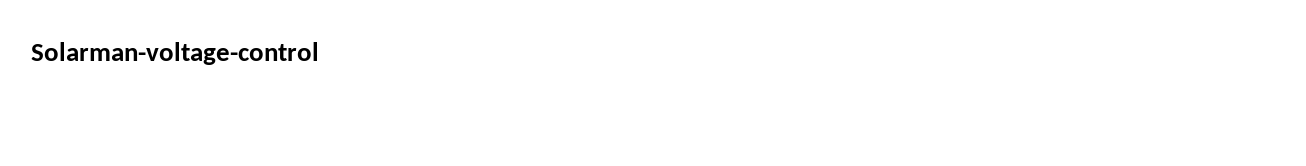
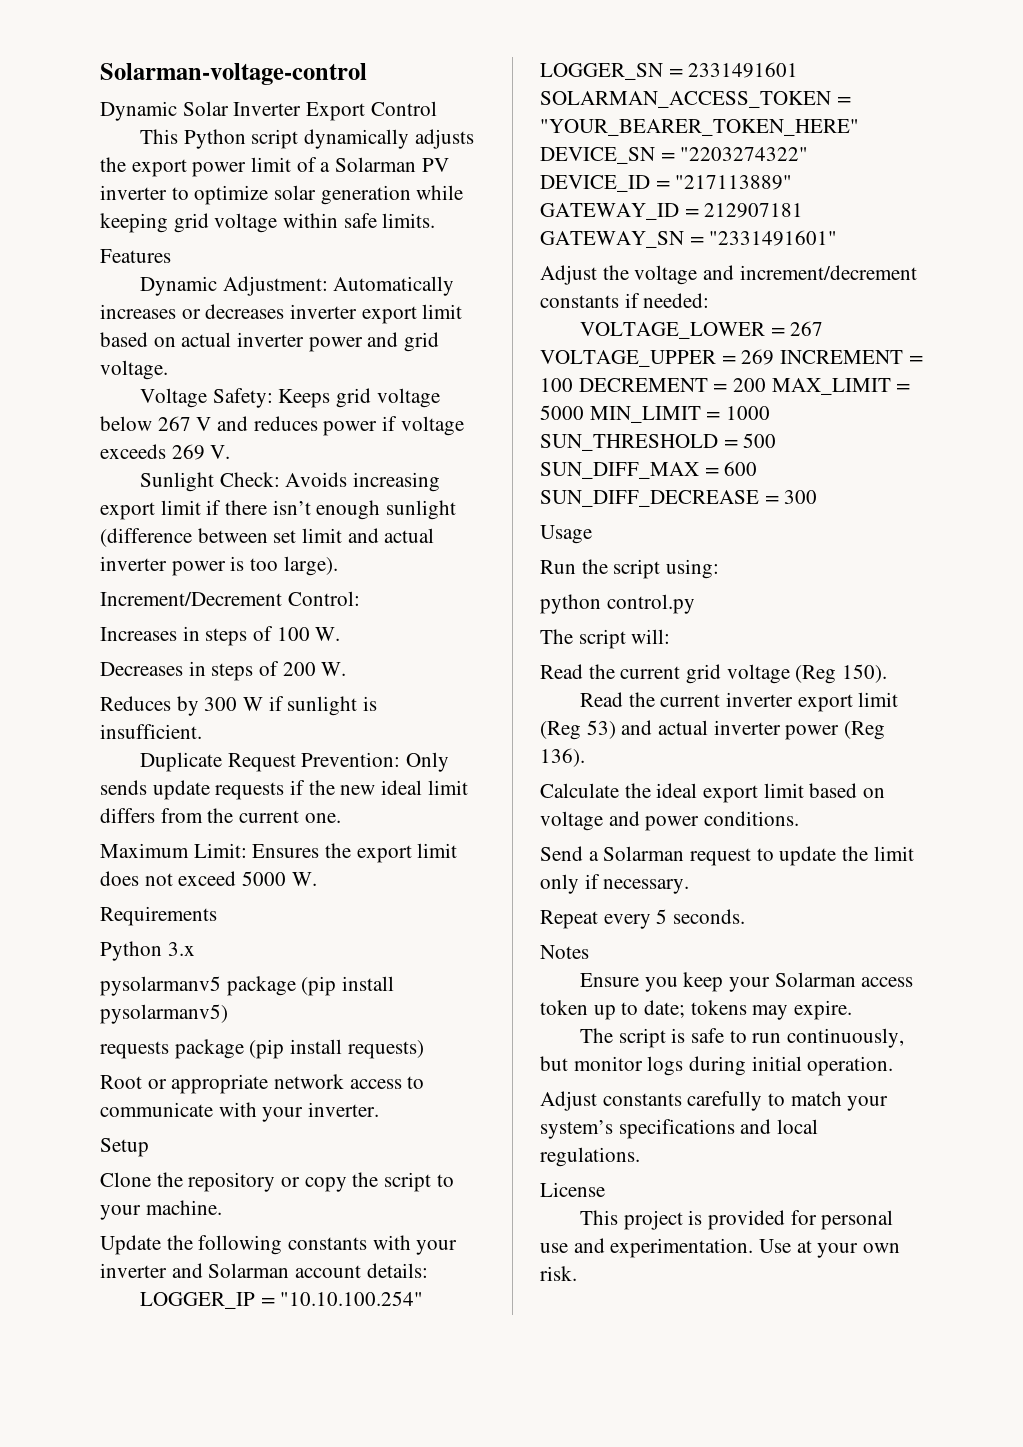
(319, 53) none -> [100,101,437,121] [140,129,474,149] [100,157,449,177] [100,185,464,205] [100,213,436,233] [100,249,171,263] [140,276,455,296] [100,304,463,324] [100,332,440,352] [100,360,168,380] [140,388,440,408] [100,416,464,436] [100,444,231,460] [140,472,441,492] [100,500,457,520] [100,528,435,547] [100,556,338,576] [100,591,360,606] [100,626,341,646] [100,661,347,681] [100,696,378,716] [100,724,202,739] [140,752,450,772] [100,780,468,800] [100,808,341,823] [100,843,458,863] [100,871,317,886] [100,906,217,926] [100,941,195,961] [100,976,395,996] [100,1004,228,1024] [100,1039,424,1059] [100,1074,425,1094] [100,1102,380,1122] [100,1138,149,1157] [100,1172,454,1192] [100,1200,222,1220] [100,1235,458,1255] [100,1263,428,1278] [140,1291,424,1309] [540,62,799,80] [540,91,851,108] [540,119,859,136] [540,147,809,164] [540,175,793,192] [540,203,804,220] [540,230,838,248] [540,265,917,285] [540,293,710,308] [580,321,824,339] [540,349,923,367] [540,378,911,395] [540,405,771,423] [540,433,777,451] [540,461,758,479] [540,490,818,507] [540,525,592,544] [540,559,720,579] [540,594,695,614] [540,629,671,649] [540,664,888,684] [580,692,899,712] [540,720,886,740] [540,748,585,767] [540,783,886,803] [540,811,800,831] [540,846,914,866] [540,874,690,894] [540,909,746,929] [540,945,589,959] [580,972,914,992] [540,1000,853,1020] [580,1028,905,1048] [540,1056,894,1076] [540,1091,889,1111] [540,1119,819,1139] [540,1147,640,1167] [540,1182,605,1197] [580,1210,894,1230] [540,1238,901,1258] [540,1266,577,1281] // Dynamic Solar Inverter Export Control // This Python script dynamically adjusts the export power limit of a Solarman PV inverter to optimize solar generation while keeping grid voltage within safe limits. // Features // Dynamic Adjustment: Automatically increases or decreases inverter export limit based on actual inverter power and grid voltage. // Voltage Safety: Keeps grid voltage below 267 V and reduces power if voltage exceeds 269 V. // Sunlight Check: Avoids increasing export limit if there isn’t enough sunlight (difference between set limit and actual inverter power is too large). // Increment/Decrement Control: // Increases in steps of 100 W. // Decreases in steps of 200 W. // Reduces by 300 W if sunlight is insufficient. // Duplicate Request Prevention: Only sends update requests if the new ideal limit differs from the current one. // Maximum Limit: Ensures the export limit does not exceed 5000 W. // Requirements // Python 3.x // pysolarmanv5 package (pip install pysolarmanv5) // requests package (pip install requests) // Root or appropriate network access to communicate with your inverter. // Setup // Clone the repository or copy the script to your machine. // Update the following constants with your inverter and Solarman account details: // LOGGER_IP = "10.10.100.254" LOGGER_SN = 2331491601 SOLARMAN_ACCESS_TOKEN = "YOUR_BEARER_TOKEN_HERE" DEVICE_SN = "2203274322" DEVICE_ID = "217113889" GATEWAY_ID = 212907181 GATEWAY_SN = "2331491601" // Adjust the voltage and increment/decrement constants if needed: // VOLTAGE_LOWER = 267 VOLTAGE_UPPER = 269 INCREMENT = 100 DECREMENT = 200 MAX_LIMIT = 5000 MIN_LIMIT = 1000 SUN_THRESHOLD = 500 SUN_DIFF_MAX = 600 SUN_DIFF_DECREASE = 300 // Usage // Run the script using: // python control.py // The script will: // Read the current grid voltage (Reg 150). // Read the current inverter export limit (Reg 53) and actual inverter power (Reg 136). // Calculate the ideal export limit based on voltage and power conditions. // Send a Solarman request to update the limit only if necessary. // Repeat every 5 seconds. // Notes // Ensure you keep your Solarman access token up to date; tokens may expire. // The script is safe to run continuously, but monitor logs during initial operation. // Adjust constants carefully to match your system’s specifications and local regulations. // License // This project is provided for personal use and experimentation. Use at your own risk.

